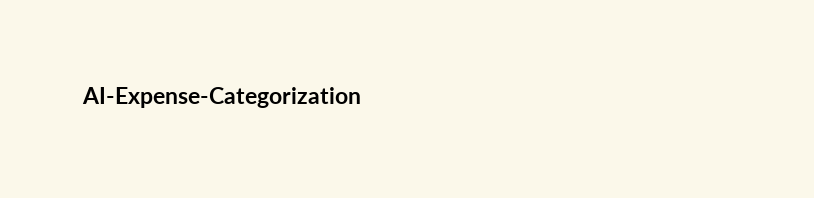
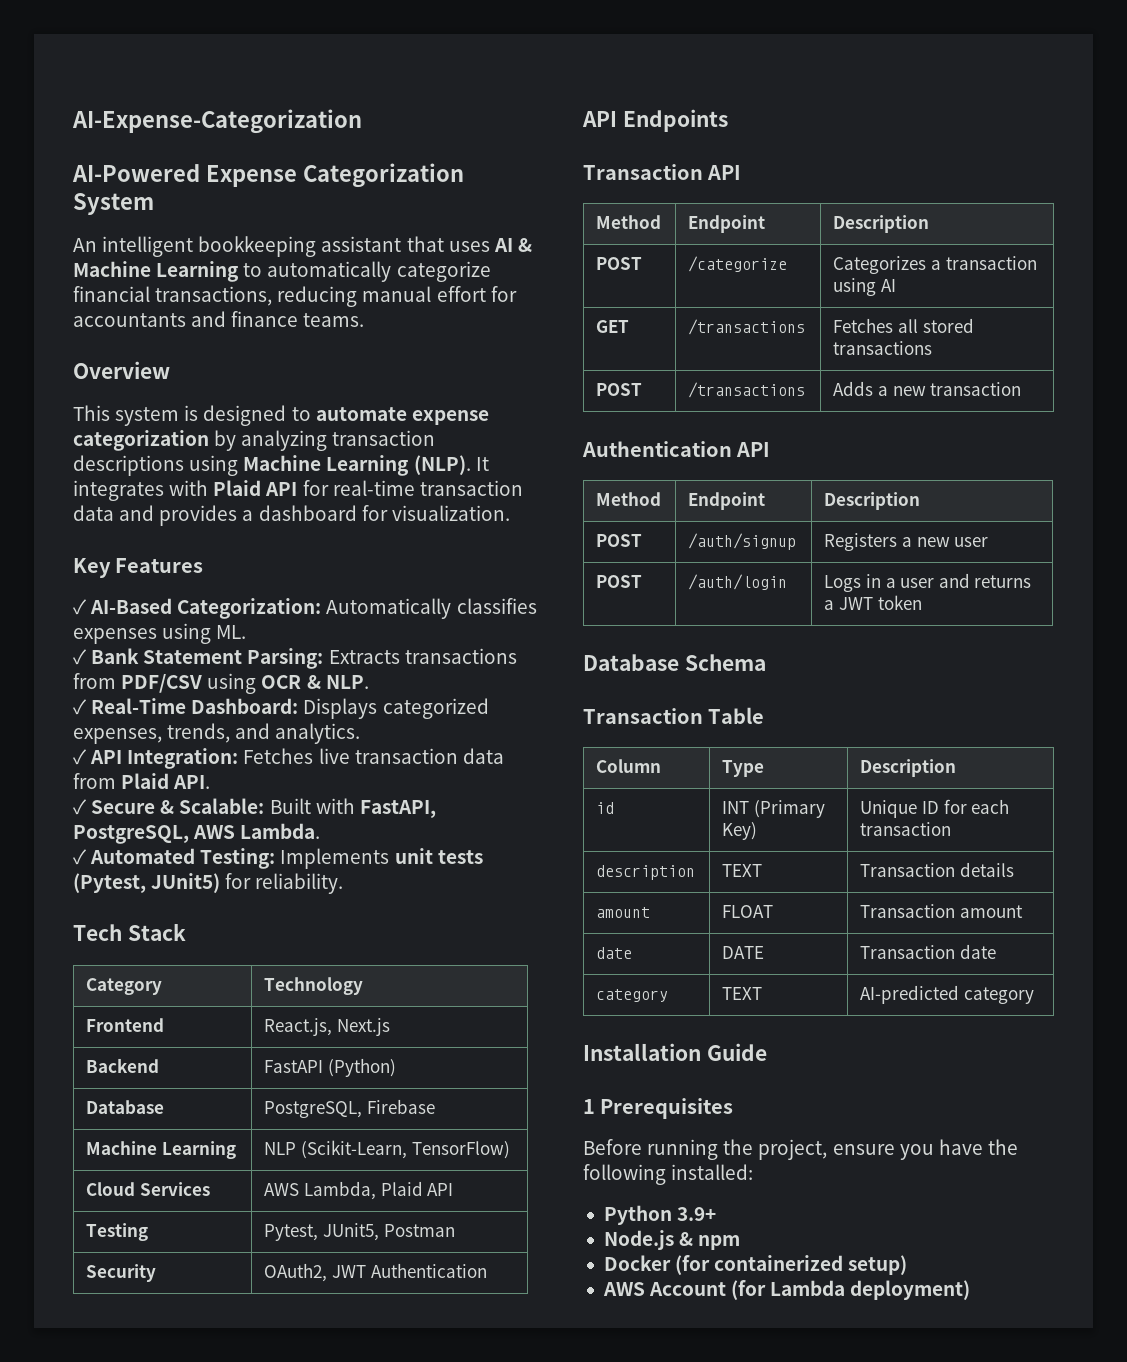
(361, 97) none -> [72,163,464,188] [73,193,154,215] [73,236,532,257] [73,261,491,282] [73,286,517,307] [73,311,365,327] [73,361,170,379] [73,405,489,426] [73,430,436,451] [73,455,489,476] [73,480,523,501] [73,505,510,526] [73,558,204,578] [73,598,537,619] [73,623,247,644] [73,648,517,669] [73,673,369,694] [73,698,489,719] [73,723,361,744] [73,748,504,769] [73,773,211,789] [73,798,436,818] [73,823,321,844] [73,848,483,869] [73,873,344,894] [73,924,186,941] [86,978,163,995] [264,977,364,995] [86,1018,165,1032] [264,1018,391,1036] [86,1058,160,1073] [264,1058,397,1077] [86,1100,165,1114] [264,1099,436,1118] [86,1141,237,1159] [264,1140,510,1159] [86,1182,211,1196] [264,1181,454,1200] [86,1223,149,1241] [264,1223,455,1241] [86,1264,157,1282] [264,1263,487,1282] [582,109,728,132] [583,164,742,180] [596,215,662,229] [688,215,766,233] [833,215,930,233] [596,257,643,270] [688,256,788,272] [833,256,1037,274] [833,278,897,296] [596,320,630,333] [688,319,806,335] [833,318,974,333] [833,341,933,355] [596,383,643,396] [688,382,806,398] [833,381,1022,396] [582,441,771,457] [596,492,662,506] [688,492,766,510] [824,492,921,510] [596,534,643,547] [688,533,797,550] [824,533,989,551] [596,575,643,588] [688,574,788,590] [824,573,1032,592] [824,595,922,610] [583,654,766,671] [583,707,765,724] [596,759,662,773] [722,760,765,777] [860,759,957,777] [596,802,615,814] [722,800,826,818] [722,822,758,840] [860,799,1010,818] [860,822,952,836] [596,865,696,880] [722,864,763,877] [860,862,1015,877] [596,907,651,918] [722,905,774,918] [860,904,1024,918] [596,947,633,959] [722,946,765,959] [860,944,997,959] [596,989,669,1002] [722,987,763,1000] [860,985,1035,1004] [583,1043,767,1061] [583,1098,734,1119] [583,1139,1018,1160] [583,1164,754,1185] [603,1205,717,1225] [603,1230,741,1250] [603,1255,908,1275] [602,1280,971,1300] // AI-Powered Expense Categorization System // An intelligent bookkeeping assistant that uses AI & Machine Learning to automatically categorize financial transactions, reducing manual effort for accountants and finance teams. // Overview // This system is designed to automate expense categorization by analyzing transaction descriptions using Machine Learning (NLP). It integrates with Plaid API for real-time transaction data and provides a dashboard for visualization. // Key Features // ✓ AI-Based Categorization: Automatically classifies expenses using ML. // ✓ Bank Statement Parsing: Extracts transactions from PDF/CSV using OCR & NLP. // ✓ Real-Time Dashboard: Displays categorized expenses, trends, and analytics. // ✓ API Integration: Fetches live transaction data from Plaid API. // ✓ Secure & Scalable: Built with FastAPI, PostgreSQL, AWS Lambda. // ✓ Automated Testing: Implements unit tests (Pytest, JUnit5) for reliability. // Tech Stack // Category | Technology // Frontend | React.js, Next.js // Backend | FastAPI (Python) // Database | PostgreSQL, Firebase // Machine Learning | NLP (Scikit-Learn, TensorFlow) // Cloud Services | AWS Lambda, Plaid API // Testing | Pytest, JUnit5, Postman // Security | OAuth2, JWT Authentication // API Endpoints // Transaction API // Method | Endpoint | Description // POST | /categorize | Categorizes a transaction using AI // GET | /transactions | Fetches all stored transactions // POST | /transactions | Adds a new transaction // Authentication API // Method | Endpoint | Description // POST | /auth/signup | Registers a new user // POST | /auth/login | Logs in a user and returns a JWT token // Database Schema // Transaction Table // Column | Type | Description // id | INT (Primary Key) | Unique ID for each transaction // description | TEXT | Transaction details // amount | FLOAT | Transaction amount // date | DATE | Transaction date // category | TEXT | AI-predicted category // Installation Guide // 1 Prerequisites // Before running the project, ensure you have the following installed: // Python 3.9+ // Node.js & npm // Docker (for containerized setup) // AWS Account (for Lambda deployment)

